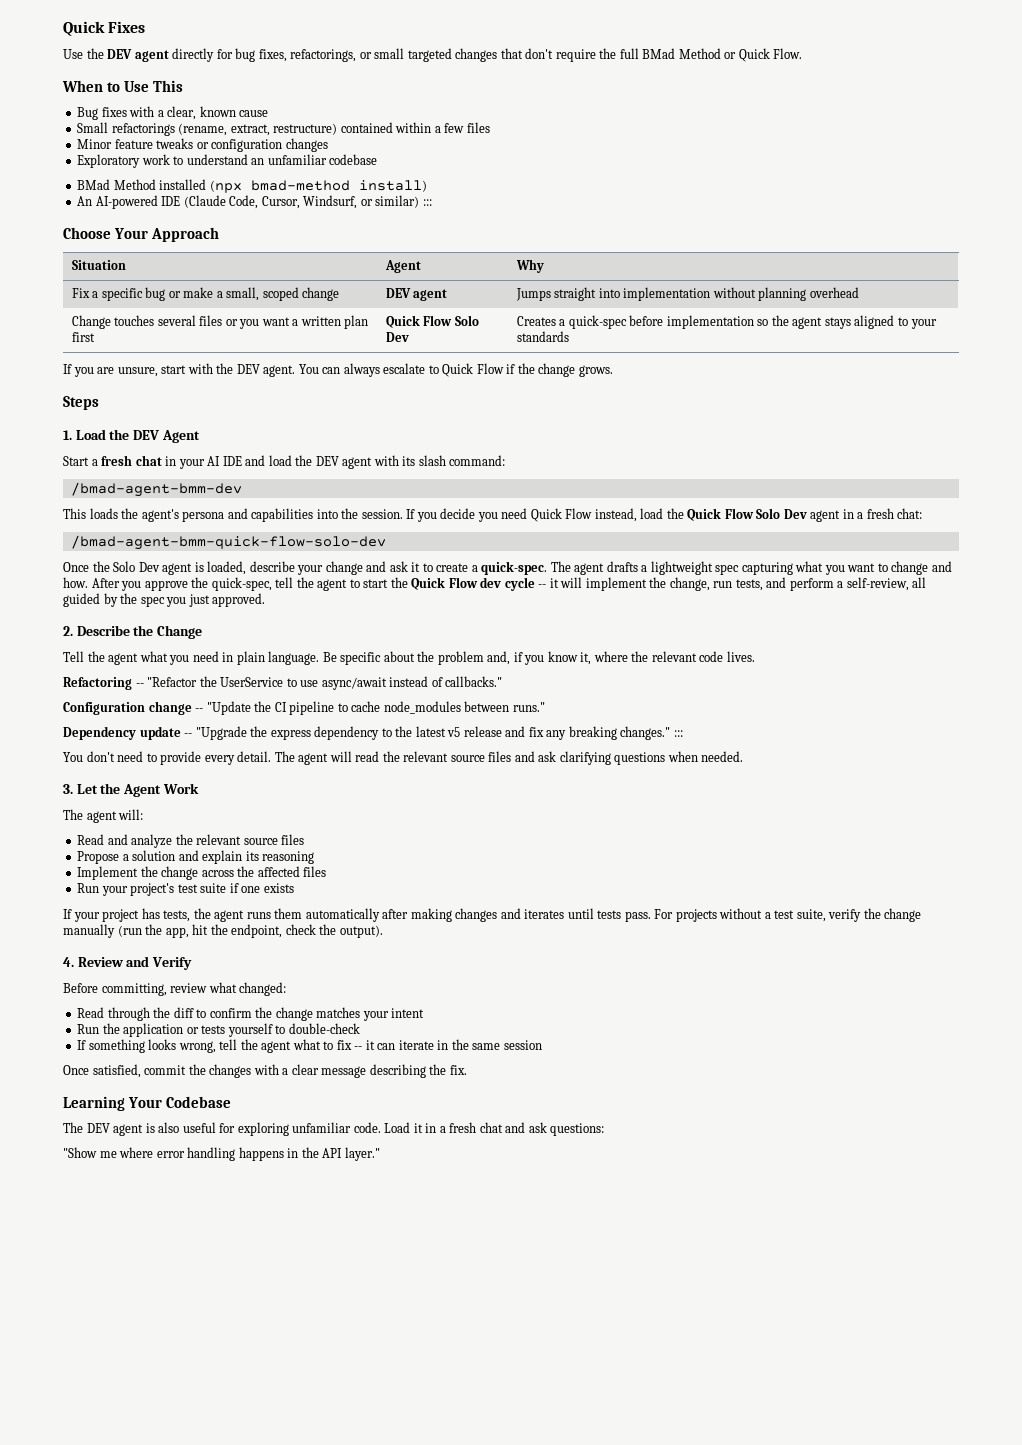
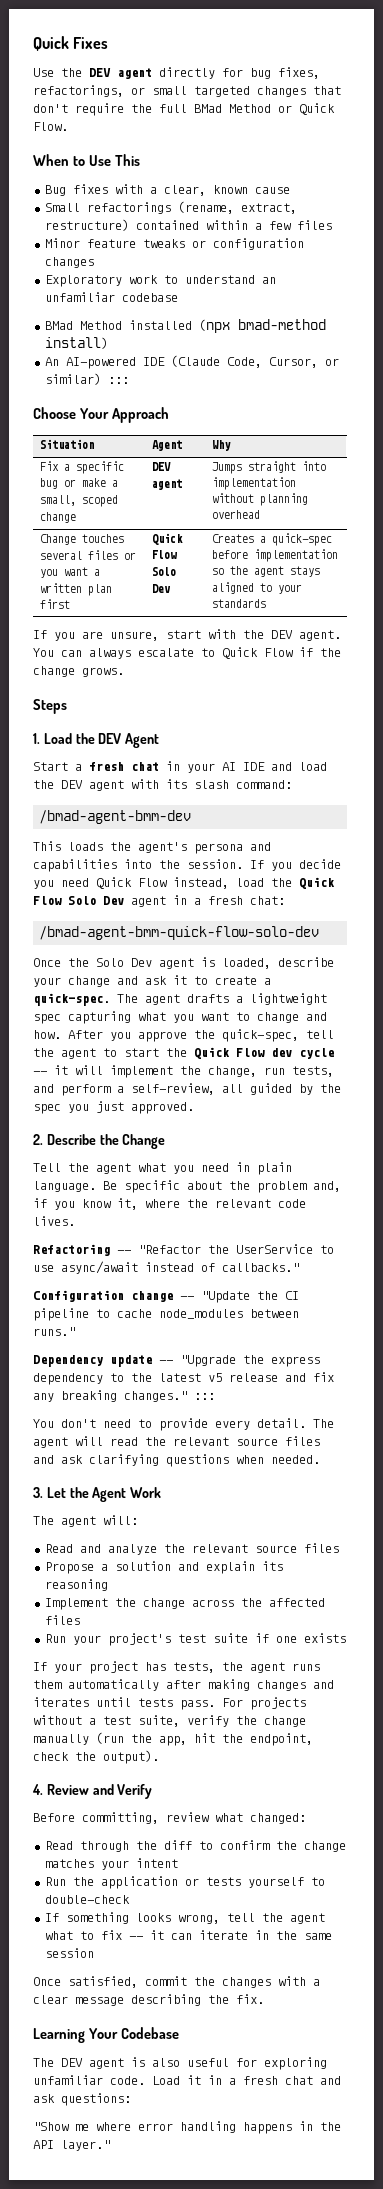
[303,195,358,209] Windsurf, -> (318, 362) none

